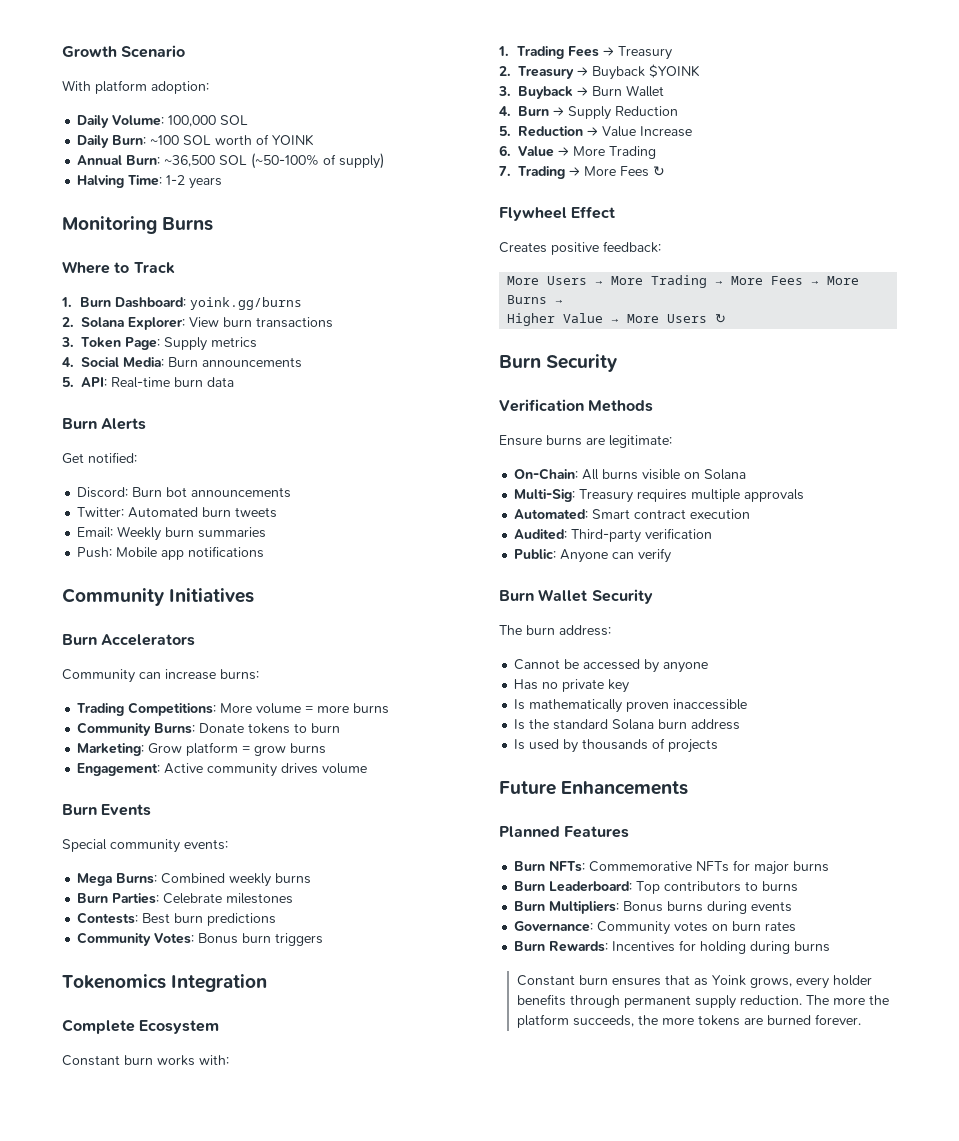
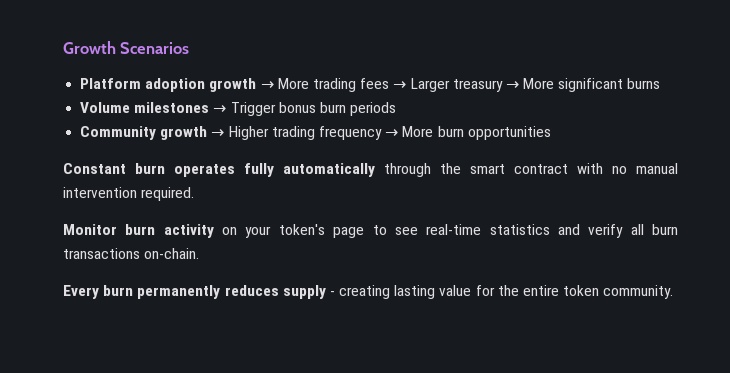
[121,45,186,58] [62,80,209,94] [77,115,249,128] [77,134,315,148] [77,153,385,169] [77,175,223,189] [62,216,214,234] [62,261,175,274] [61,297,303,310] [62,317,333,330] [61,337,257,351] [62,357,302,368] [62,377,234,388] [62,418,147,430] [62,452,137,464] [77,487,292,498] [77,507,278,518] [77,526,267,541] [77,546,265,560] [62,588,255,606] [62,634,196,646] [62,669,259,683] [77,702,390,716] [77,722,341,736] [77,742,327,756] [77,763,368,777] [62,804,152,816] [62,839,228,853] [77,873,312,887] [77,893,294,904] [77,912,277,926] [77,932,324,946] [62,974,268,992] [62,1019,220,1034] [62,1055,229,1066] [498,46,673,60] [499,64,700,80] [498,85,664,99] [499,106,678,120] [499,126,692,137] [499,145,656,159] [499,166,665,179] [499,206,616,221] [499,241,661,255] [507,275,860,288] [507,295,564,304] [507,313,727,326] [499,354,618,372] [499,399,654,412] [499,435,672,448] [514,468,747,480] [514,489,805,503] [514,509,751,520] [514,528,713,543] [514,548,672,563] [499,589,653,604] [499,625,611,636] [514,659,709,673] [514,679,630,693] [514,699,748,713] [514,719,741,730] [514,738,719,753] [499,781,689,795] [499,826,630,838] [514,860,830,875] [514,881,799,894] [514,901,793,914] [514,921,797,935] [514,940,831,954] [517,975,873,989] [517,994,890,1009] [517,1014,862,1028] Scenario // With platform adoption: // Daily Volume: 100,000 SOL // Daily Burn: ~100 SOL worth of YOINK // Annual Burn: ~36,500 SOL (~50-100% of supply) // Halving Time: 1-2 years // Monitoring Burns // Where to Track // 1. Burn Dashboard: yoink.gg/burns // 2. Solana Explorer: View burn transactions // 3. Token Page: Supply metrics // 4. Social Media: Burn announcements // 5. API: Real-time burn data // Burn Alerts // Get notified: // Discord: Burn bot announcements // Twitter: Automated burn tweets // Email: Weekly burn summaries // Push: Mobile app notifications // Community Initiatives // Burn Accelerators // Community can increase burns: // Trading Competitions: More volume = more burns // Community Burns: Donate tokens to burn // Marketing: Grow platform = grow burns // Engagement: Active community drives volume // Burn Events // Special community events: // Mega Burns: Combined weekly burns // Burn Parties: Celebrate milestones // Contests: Best burn predictions // Community Votes: Bonus burn triggers // Tokenomics Integration // Complete Ecosystem // Constant burn works with: // 1. Trading Fees → Treasury // 2. Treasury → Buyback $YOINK // 3. Buyback → Burn Wallet // 4. Burn → Supply Reduction // 5. Reduction → Value Increase // 6. Value → More Trading // 7. Trading → More Fees ↻ // Flywheel Effect // Creates positive feedback: // More Users → More Trading → More Fees → More Burns → // Higher Value → More Users ↻ // Burn Security // Verification Methods // Ensure burns are legitimate: // On-Chain: All burns visible on Solana // Multi-Sig: Treasury requires multiple approvals // Automated: Smart contract execution // Audited: Third-party verification // Public: Anyone can verify // Burn Wallet Security // The burn address: // Cannot be accessed by anyone // Has no private key // Is mathematically proven inaccessible // Is the standard Solana burn address // Is used by thousands of projects // Future Enhancements // Planned Features // Burn NFTs: Commemorative NFTs for major burns // Burn Leaderboard: Top contributors to burns // Burn Multipliers: Bonus burns during events // Governance: Community votes on burn rates // Burn Rewards: Incentives for holding during burns // Constant burn ensures that as Yoink grows, every holder benefits through permanent supply reduction. The more the platform succeeds, the more tokens are burned forever. -> [120,42,190,54] [80,78,661,92] [80,102,397,116] [80,126,551,140] [63,163,678,177] [63,187,195,201] [63,224,678,238] [63,248,200,259] [63,285,674,299] Scenarios // Platform adoption growth → More trading fees → Larger treasury → More significant burns // Volume milestones → Trigger bonus burn periods // Community growth → Higher trading frequency → More burn opportunities // Constant burn operates fully automatically through the smart contract with no manual intervention required. // Monitor burn activity on your token's page to see real-time statistics and verify all burn transactions on-chain. // Every burn permanently reduces supply - creating lasting value for the entire token community.

